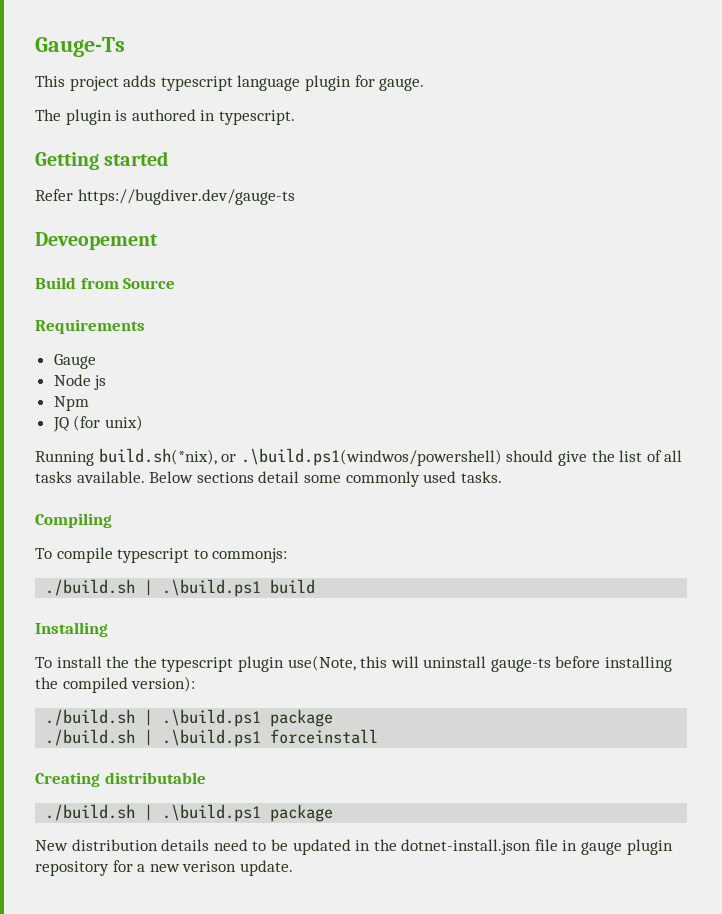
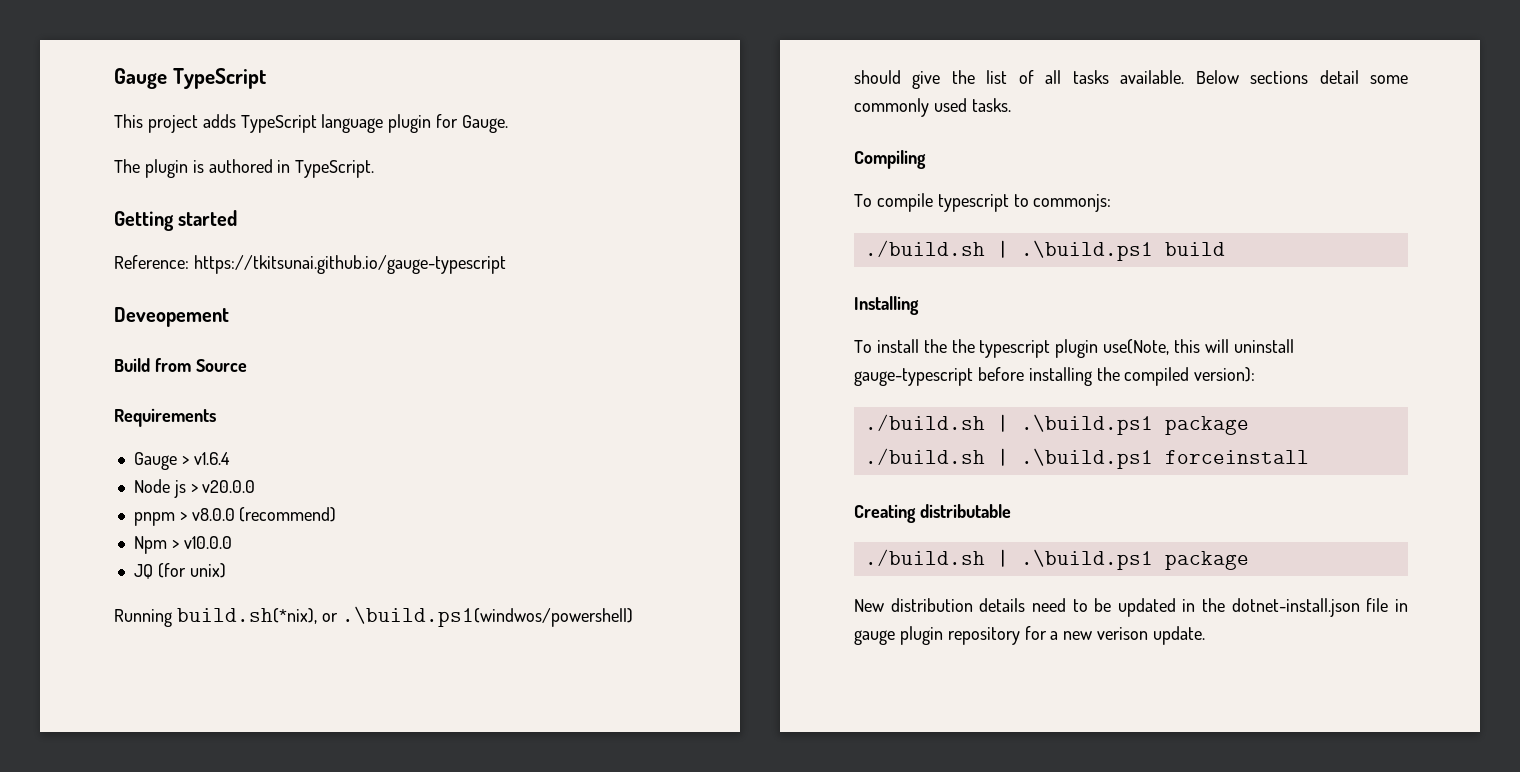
[35,37,125,57] Gauge-Ts -> [114,68,266,89] Gauge TypeScript
[160,76,233,91] typescript -> [240,115,317,133] TypeScript
[379,78,425,91] gauge. -> [462,115,509,133] Gauge.
[218,110,295,125] typescript. -> [295,160,375,178] TypeScript.
[35,189,295,205] Refer https://bugdiver.dev/gauge-ts -> [114,255,506,274] Reference: https://tkitsunai.github.io/gauge-typescript
(96, 361) none -> [181,452,230,465] > v1.6.4
(107, 382) none -> [190,480,256,493] [133,507,337,526] > v20.0.0 // pnpm > v8.0.0 (recommend)
(89, 403) none -> [171,536,232,549] > v10.0.0
[490,658,551,672] gauge-ts -> [854,368,973,386] gauge-typescript

